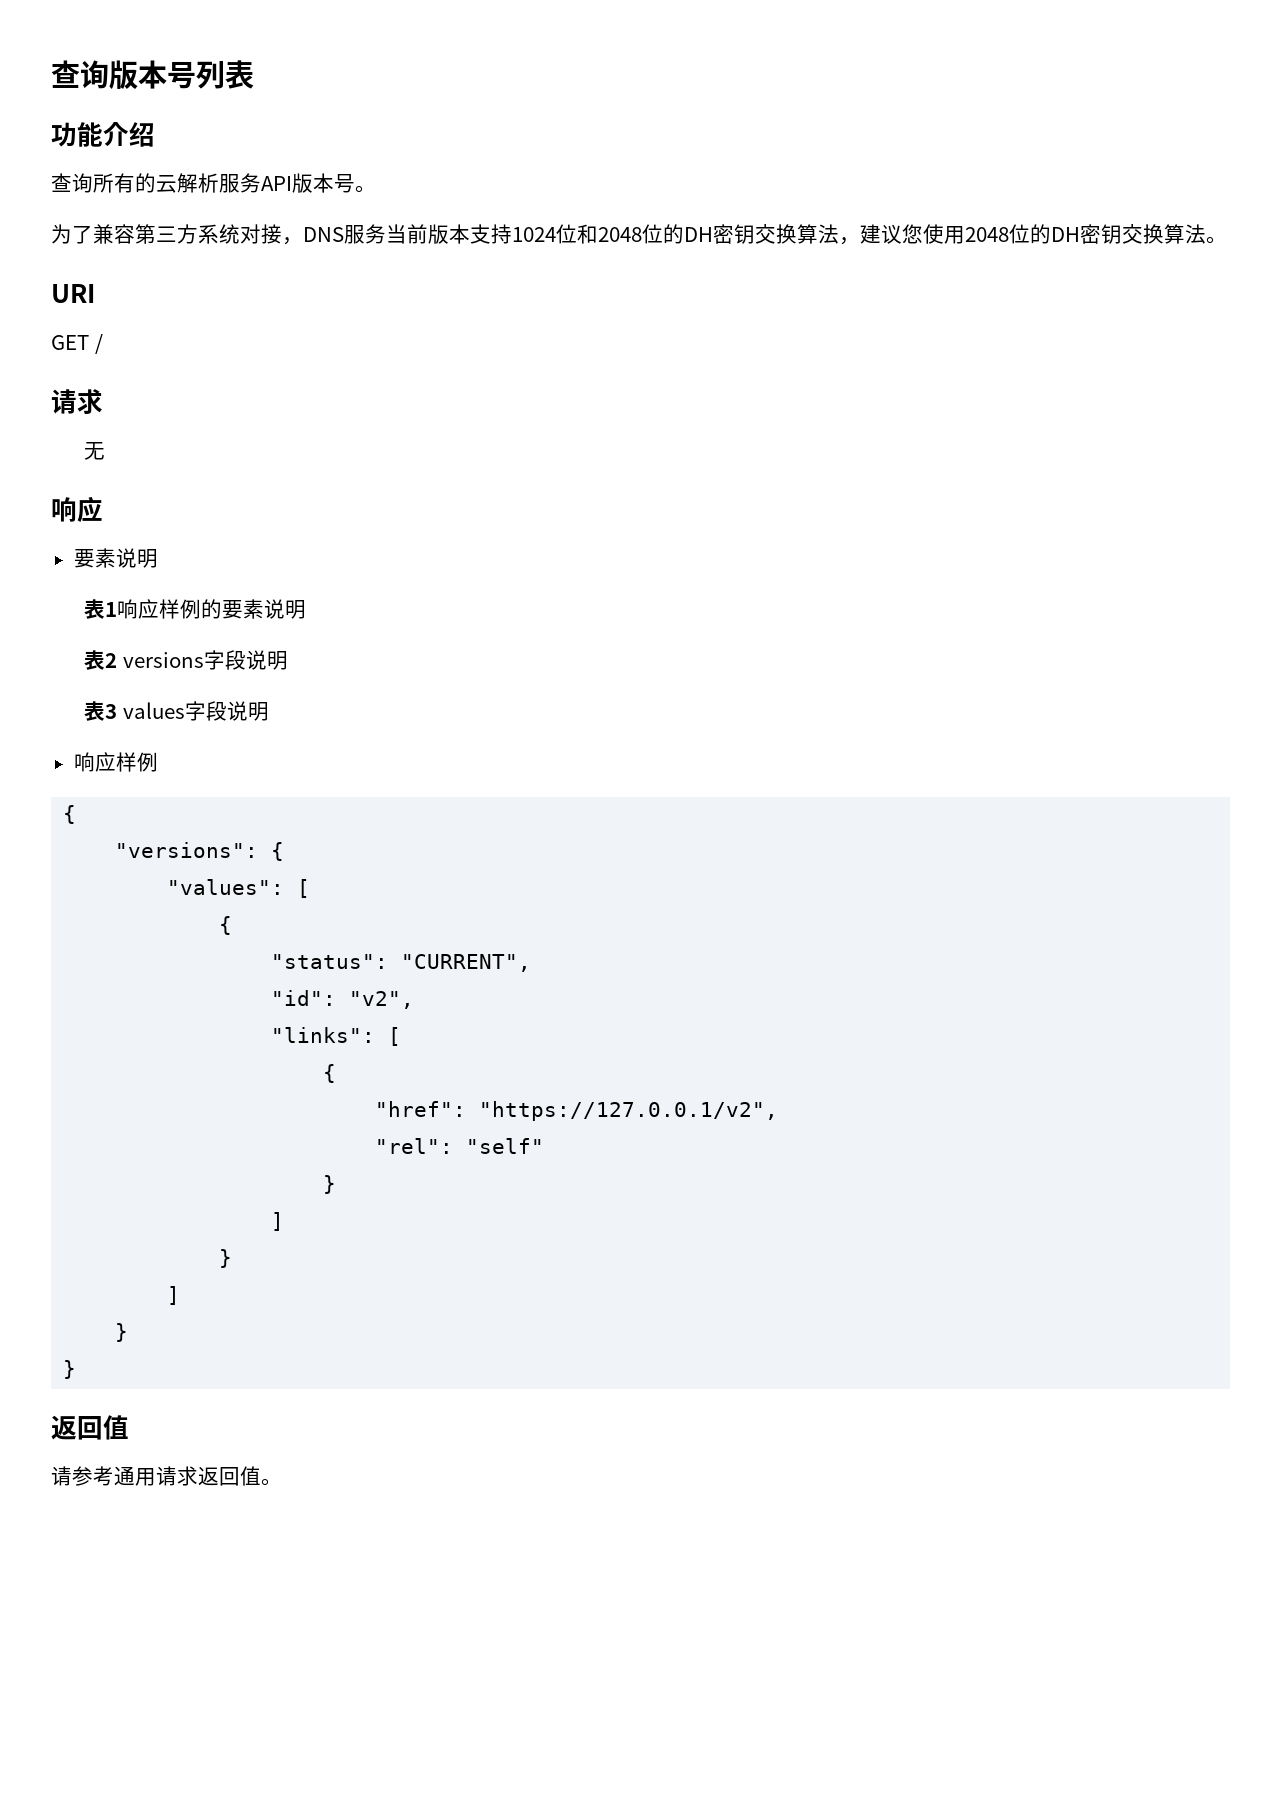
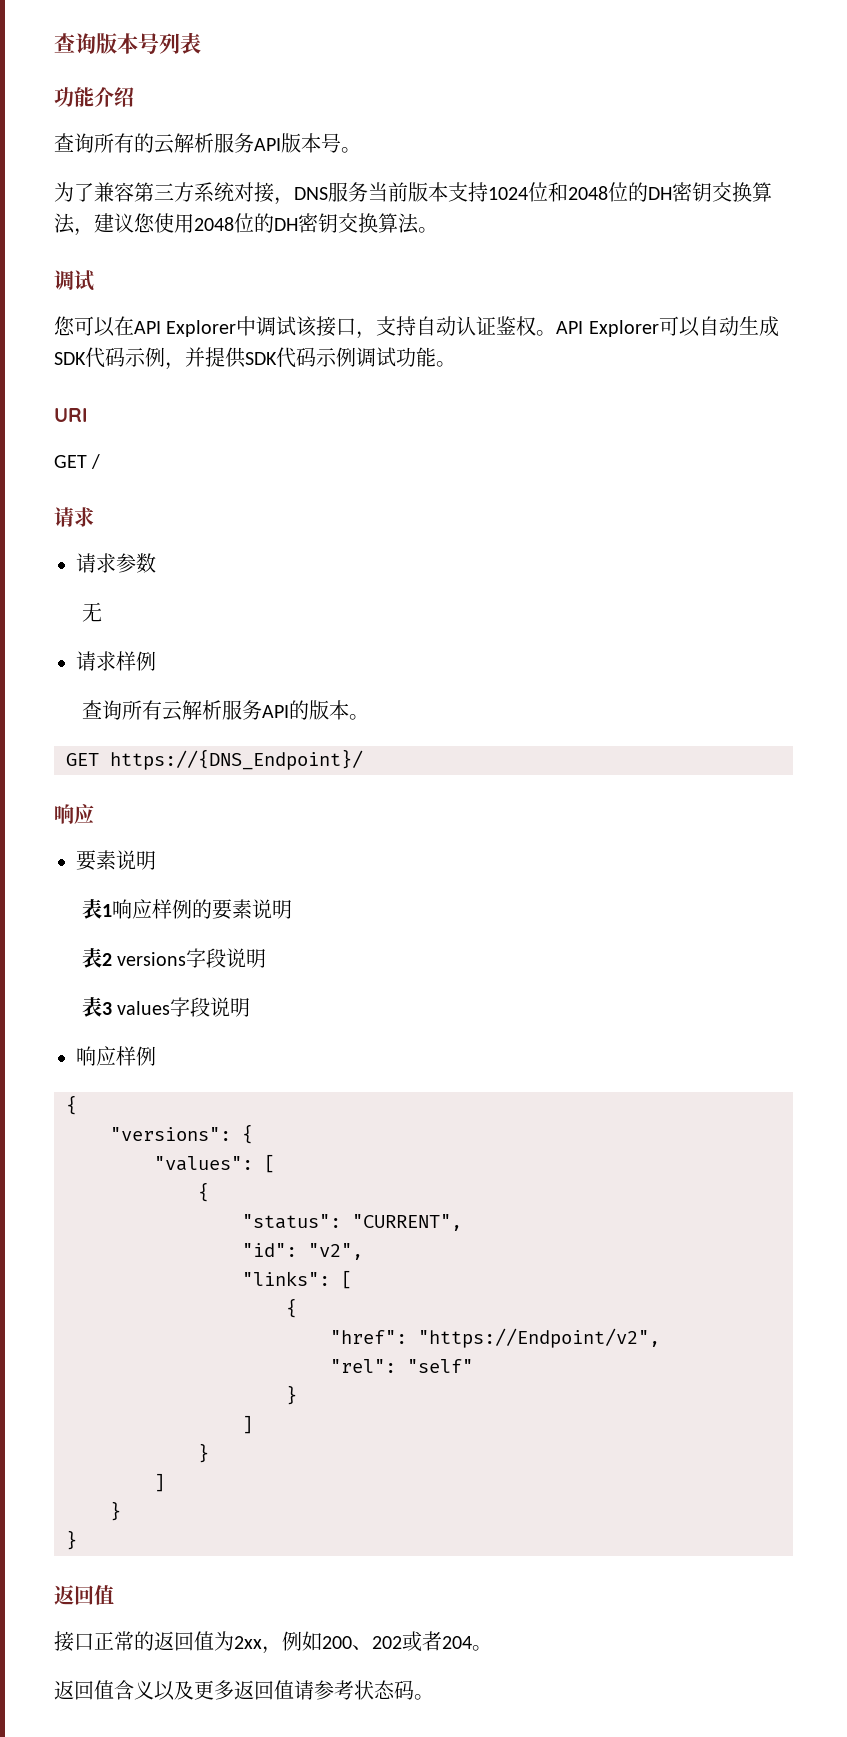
(1227, 240) none -> [54,270,94,291] [54,316,779,339] [54,347,456,370] // 调试 // 您可以在API Explorer中调试该接口，支持自动认证鉴权。API Explorer可以自动生成SDK代码示例，并提供SDK代码示例调试功能。
(103, 402) none -> [76,553,156,573] // 请求参数
(106, 451) none -> [76,651,156,671] [81,700,369,721] [66,749,363,770] // 请求样例 // 查询所有云解析服务API的版本。 // GET https://{DNS_Endpoint}/
[479,1101,779,1121] "https://127.0.0.1/v2", -> [418,1328,660,1348] "https://Endpoint/v2",
[51,1466,261,1486] 请参考通用请求返回值 -> [54,1631,492,1654] [54,1680,414,1701] 接口正常的返回值为2xx，例如200、202或者204。 // 返回值含义以及更多返回值请参考状态码

